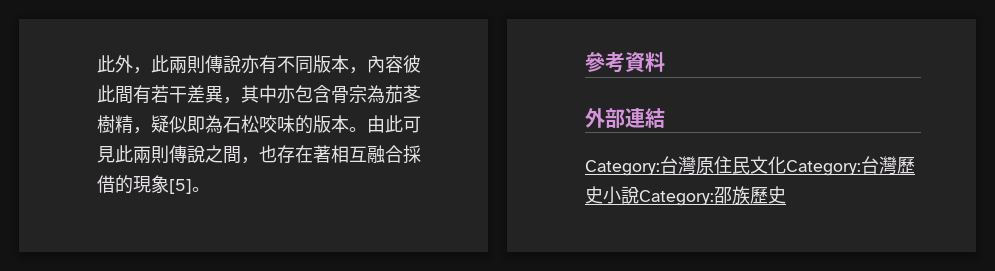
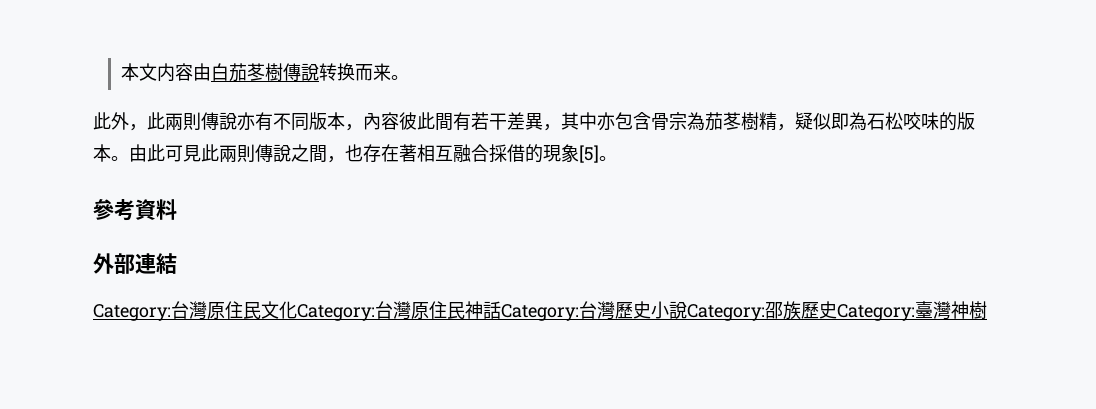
(97, 64) none -> [120,63,409,82] 本文内容由白茄苳樹傳說转换而来。 //
(897, 165) none -> [411,301,615,321] 原住民神話Category:台灣
(786, 195) none -> [837,301,987,321] Category:臺灣神樹

